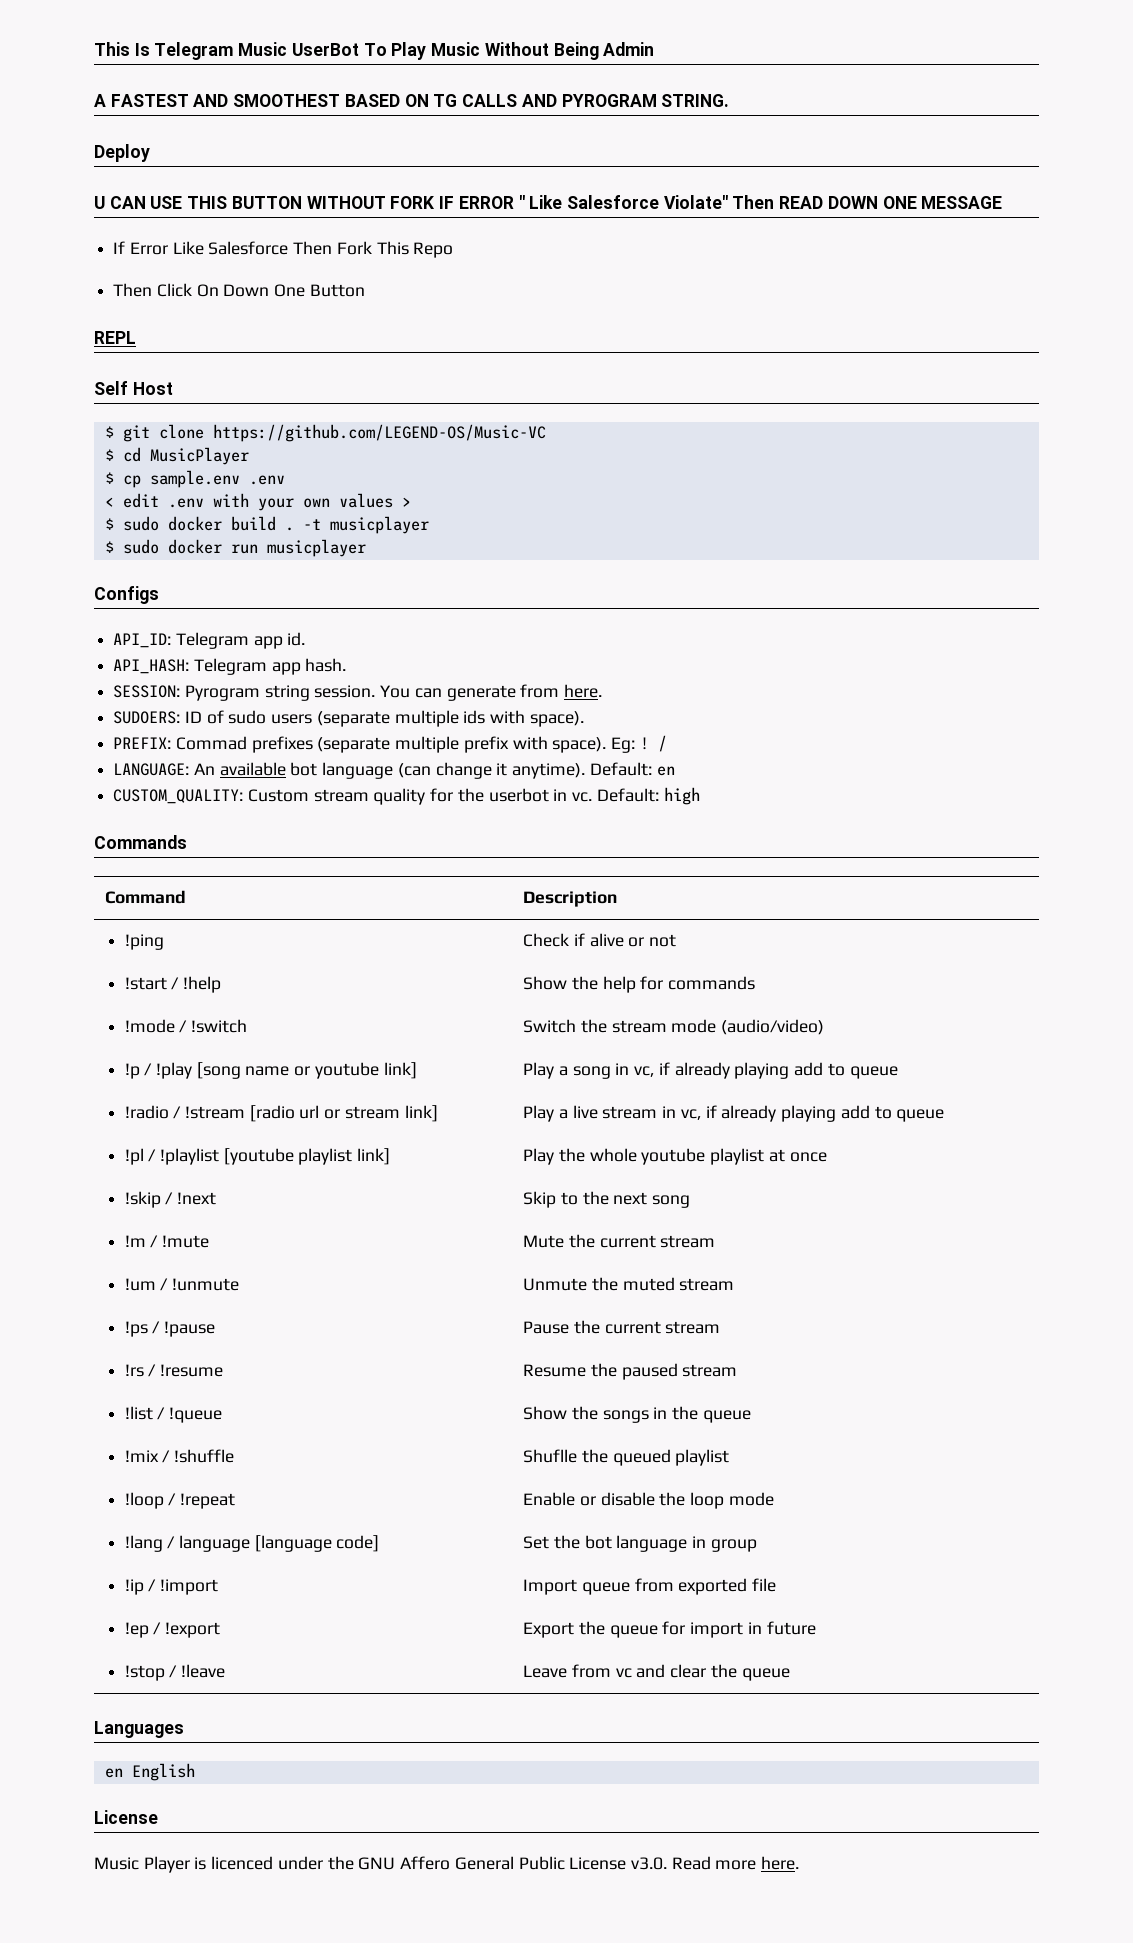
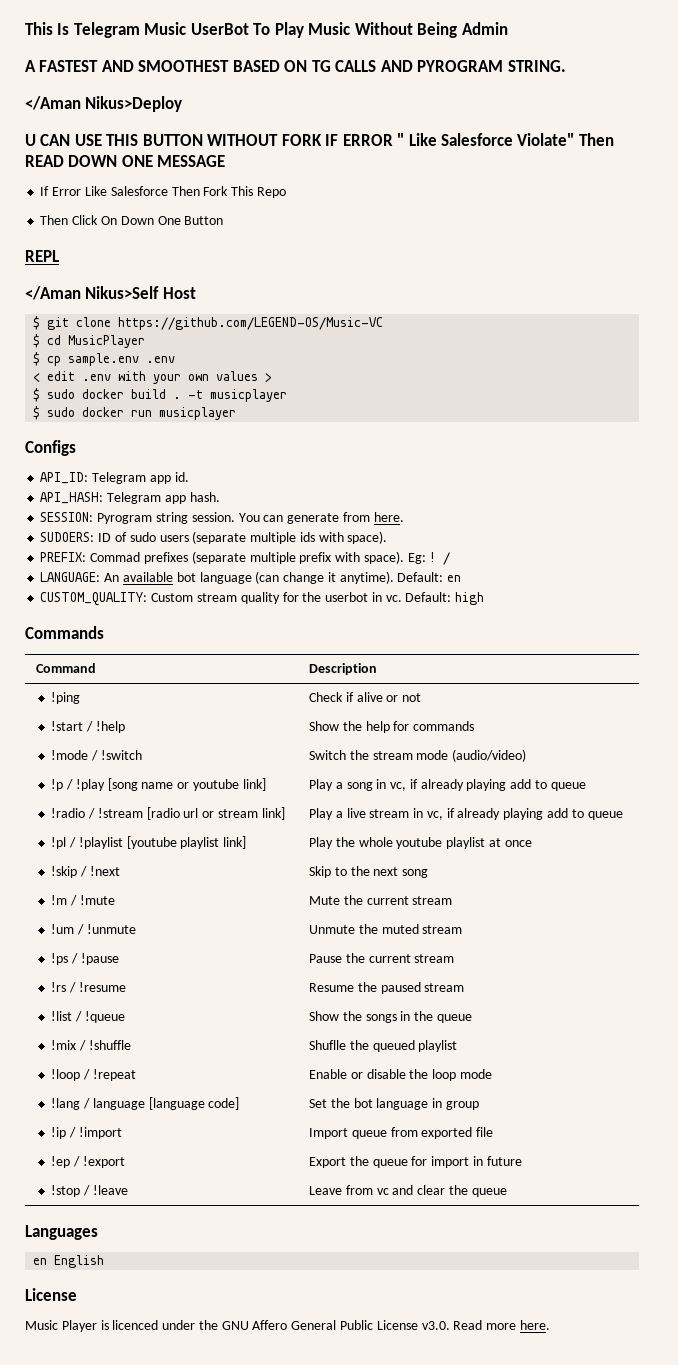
[94,144,150,162] Deploy -> [25,96,183,112] </Aman Nikus>Deploy
[94,381,128,395] Self -> [25,286,160,300] </Aman Nikus>Self

